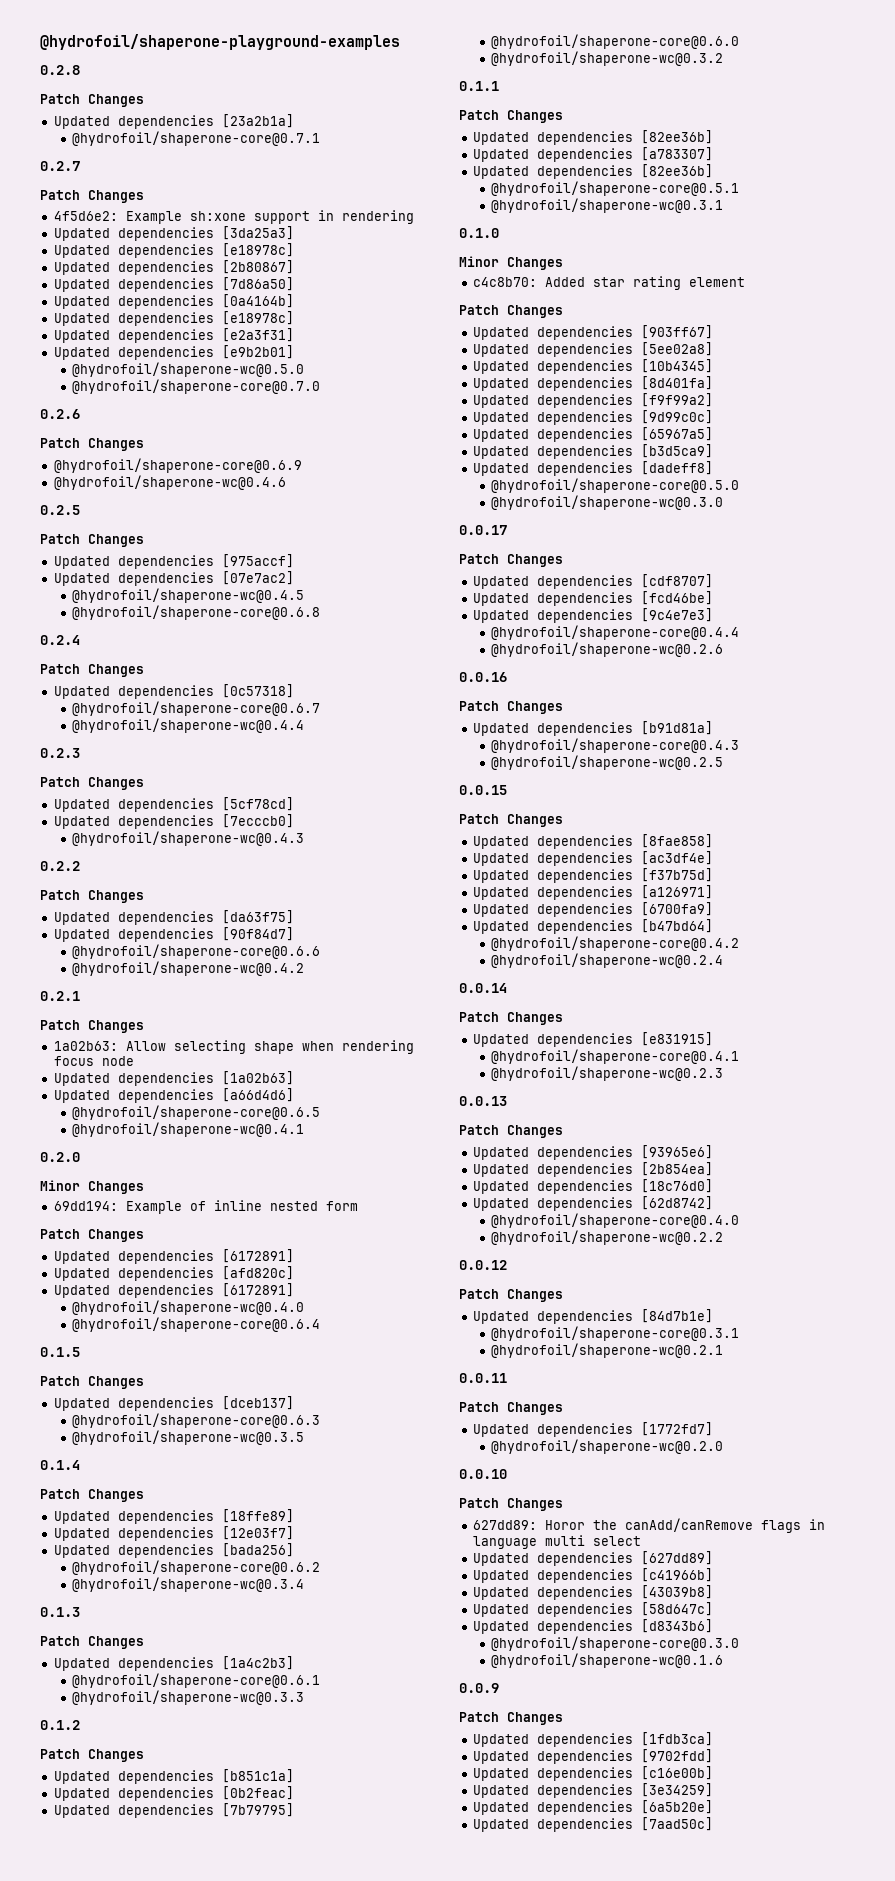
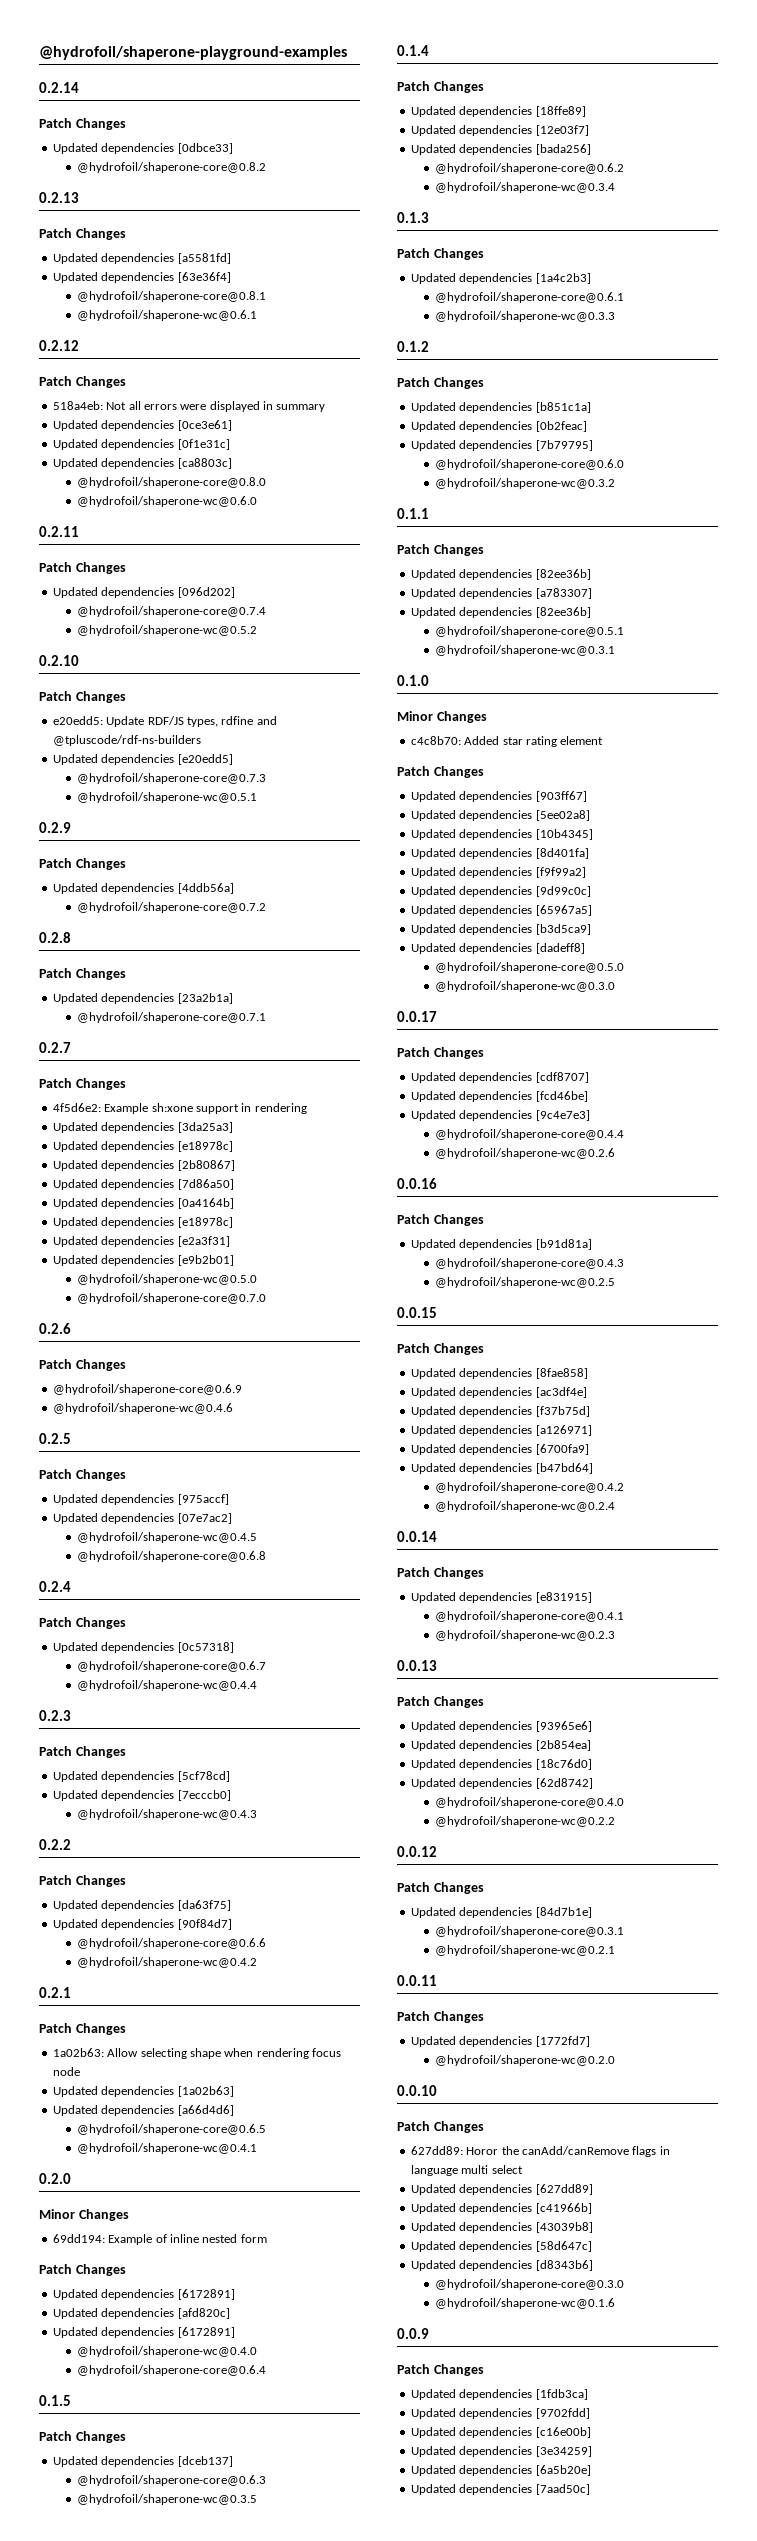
(400, 42) none -> [39,82,79,93] [39,118,126,130] [52,143,233,154] [76,162,266,173] [39,192,79,203] [39,228,126,240] [52,253,231,264] [52,272,231,283] [76,291,266,302] [76,310,257,321] [39,340,79,351] [39,376,126,388] [52,401,326,412] [52,420,232,431] [52,439,230,450] [52,458,232,469] [76,477,266,488] [76,496,257,507] [39,526,79,537] [39,562,126,574] [52,587,235,598] [76,606,266,617] [76,625,257,636] [39,655,79,666] [39,691,126,703] [52,716,277,727] [52,735,201,746] [52,754,233,765] [76,773,266,784] [76,792,257,803] [39,822,71,833] [39,858,126,870] [52,883,234,894] [76,902,266,913] // 0.2.14 // Patch Changes // Updated dependencies [0dbce33] // @hydrofoil/shaperone-core@0.8.2 // 0.2.13 // Patch Changes // Updated dependencies [a5581fd] // Updated dependencies [63e36f4] // @hydrofoil/shaperone-core@0.8.1 // @hydrofoil/shaperone-wc@0.6.1 // 0.2.12 // Patch Changes // 518a4eb: Not all errors were displayed in summary // Updated dependencies [0ce3e61] // Updated dependencies [0f1e31c] // Updated dependencies [ca8803c] // @hydrofoil/shaperone-core@0.8.0 // @hydrofoil/shaperone-wc@0.6.0 // 0.2.11 // Patch Changes // Updated dependencies [096d202] // @hydrofoil/shaperone-core@0.7.4 // @hydrofoil/shaperone-wc@0.5.2 // 0.2.10 // Patch Changes // e20edd5: Update RDF/JS types, rdfine and @tpluscode/rdf-ns-builders // Updated dependencies [e20edd5] // @hydrofoil/shaperone-core@0.7.3 // @hydrofoil/shaperone-wc@0.5.1 // 0.2.9 // Patch Changes // Updated dependencies [4ddb56a] // @hydrofoil/shaperone-core@0.7.2

